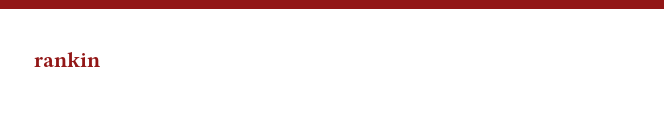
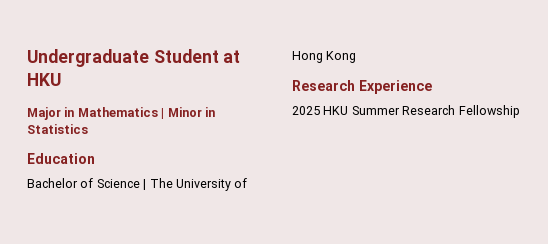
[34,52,101,67] rankin -> [27,49,241,67] [27,73,61,86] [27,107,215,120] [27,124,88,134] [27,153,95,164] [27,178,248,191] [292,51,357,63] [292,80,432,94] [292,105,520,118] Undergraduate Student at HKU // Major in Mathematics | Minor in Statistics // Education // Bachelor of Science | The University of Hong Kong // Research Experience // 2025 HKU Summer Research Fellowship

